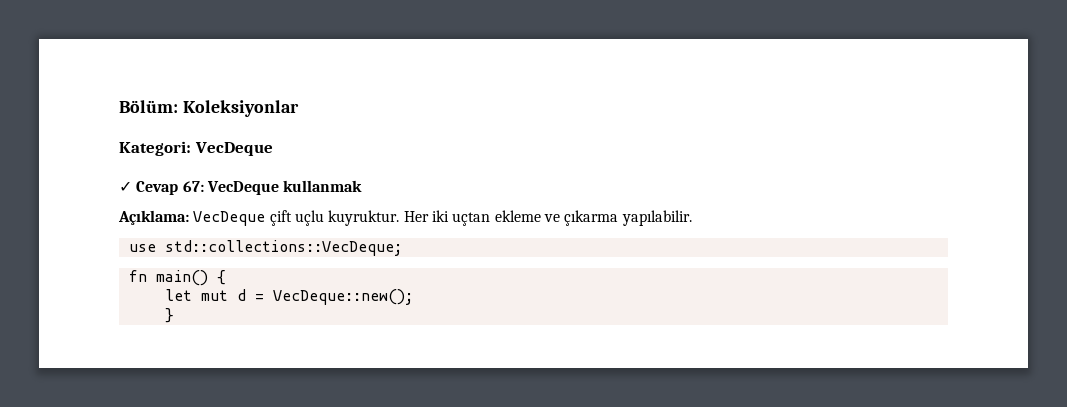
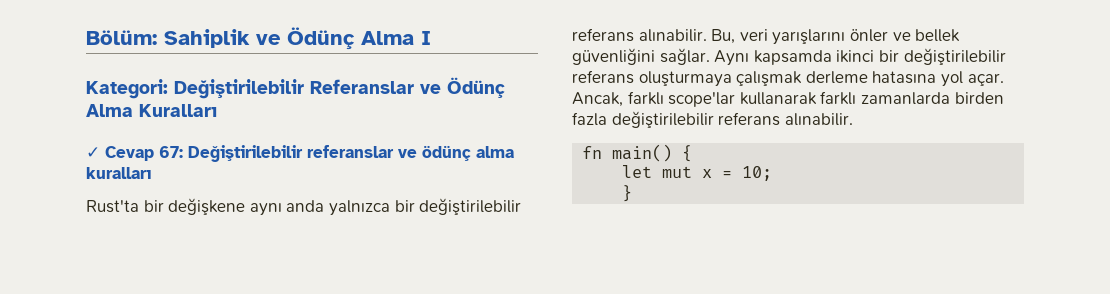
[182,100,299,117] [119,141,273,156] [119,180,363,195] [118,210,692,226] [128,240,402,256] Koleksiyonlar // Kategori: VecDeque // ✓ Cevap 67: VecDeque kullanmak // Açıklama: VecDeque çift uçlu kuyruktur. Her iki uçtan ekleme ve çıkarma yapılabilir. // use std::collections::VecDeque; -> [164,27,431,50] [86,77,505,99] [86,104,217,117] [86,145,514,162] [86,167,151,179] [86,198,522,216] [572,28,961,45] [572,48,1006,66] [572,70,1004,87] [572,91,1004,107] [572,111,853,128] Sahiplik ve Ödünç Alma I // Kategori: Değiştirilebilir Referanslar ve Ödünç Alma Kuralları // ✓ Cevap 67: Değiştirilebilir referanslar ve ödünç alma kuralları // Rust'ta bir değişkene aynı anda yalnızca bir değiştirilebilir referans alınabilir. Bu, veri yarışlarını önler ve bellek güvenliğini sağlar. Aynı kapsamda ikinci bir değiştirilebilir referans oluşturmaya çalışmak derleme hatasına yol açar. Ancak, farklı scope'lar kullanarak farklı zamanlarda birden fazla değiştirilebilir referans alınabilir.
[236,289,413,305] d = VecDeque::new(); -> [702,166,773,181] x = 10;

